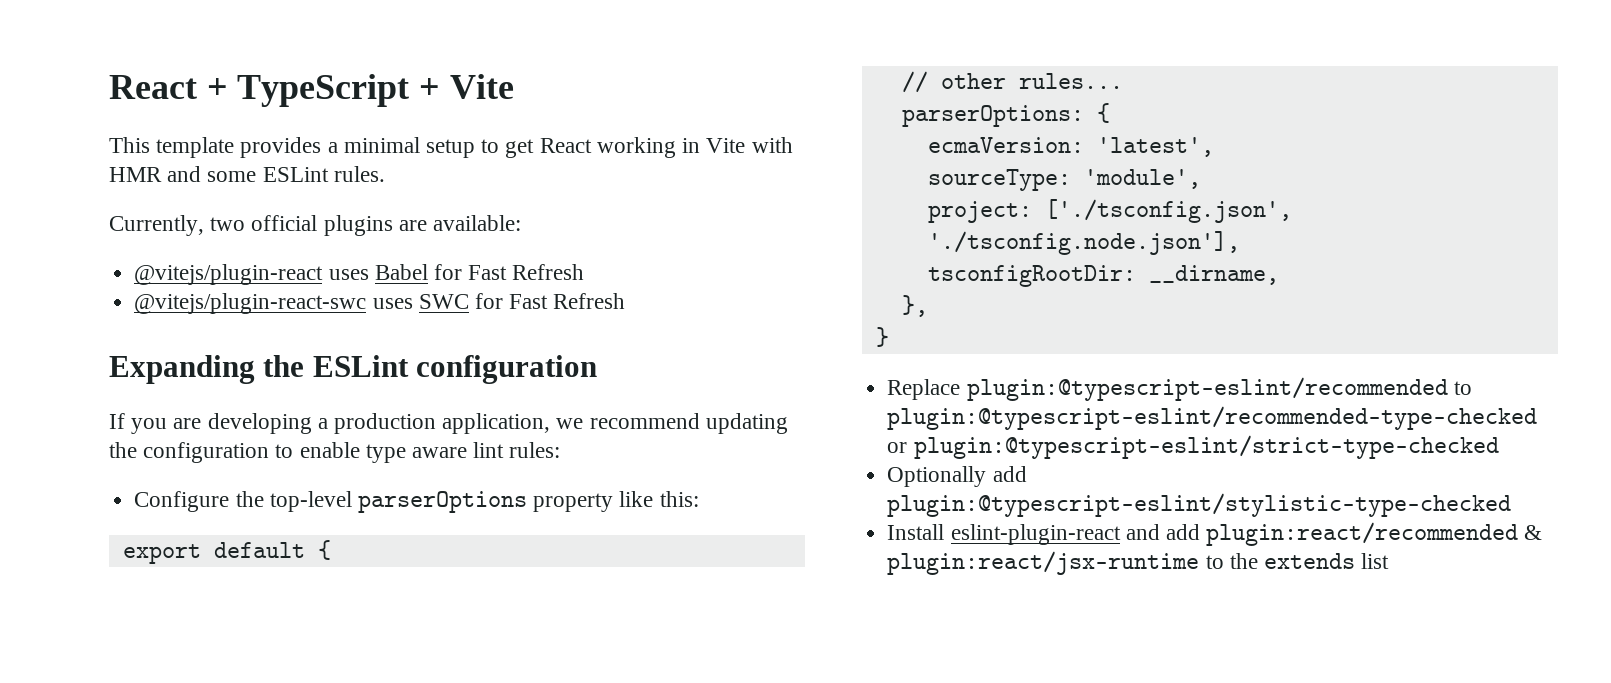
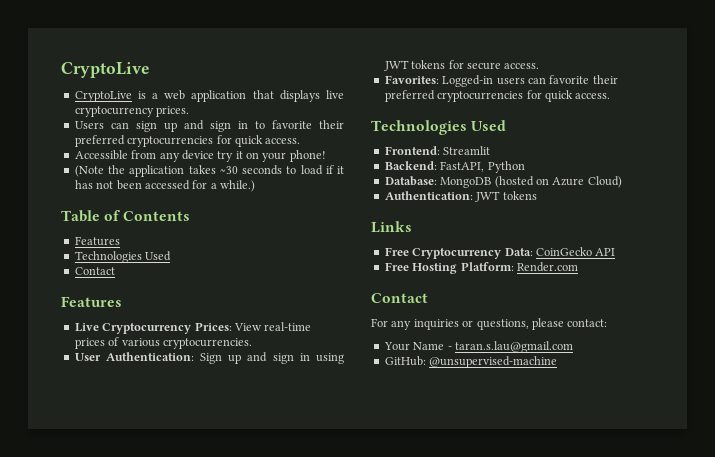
[109,74,514,107] [109,137,793,158] [109,166,385,182] [109,215,522,236] [134,264,585,285] [134,293,626,314] [109,355,598,384] [109,413,788,434] [109,442,561,463] [134,491,699,513] [122,540,331,564] [901,71,1123,93] [901,103,1110,127] [927,137,1214,157] [927,169,1201,191] [927,199,1292,223] [927,231,1240,255] [927,265,1279,287] [901,295,928,317] [875,327,889,347] [887,377,1472,401] [887,406,1538,430] [887,435,1499,459] [887,466,1027,487] [887,493,1512,517] [887,522,1543,546] [887,551,1390,575] React + TypeScript + Vite // This template provides a minimal setup to get React working in Vite with HMR and some ESLint rules. // Currently, two official plugins are available: // @vitejs/plugin-react uses Babel for Fast Refresh // @vitejs/plugin-react-swc uses SWC for Fast Refresh // Expanding the ESLint configuration // If you are developing a production application, we recommend updating the configuration to enable type aware lint rules: // Configure the top-level parserOptions property like this: // export default { // // other rules... // parserOptions: { // ecmaVersion: 'latest', // sourceType: 'module', // project: ['./tsconfig.json', './tsconfig.node.json'], // tsconfigRootDir: __dirname, // }, // } // Replace plugin:@typescript-eslint/recommended to plugin:@typescript-eslint/recommended-type-checked or plugin:@typescript-eslint/strict-type-checked // Optionally add plugin:@typescript-eslint/stylistic-type-checked // Install eslint-plugin-react and add plugin:react/recommended & plugin:react/jsx-runtime to the extends list -> [61,62,150,78] [74,90,344,102] [74,106,190,117] [74,120,344,132] [74,135,301,147] [74,150,326,162] [74,165,344,177] [74,180,255,192] [61,210,191,222] [74,236,120,246] [74,251,172,263] [74,267,115,275] [61,296,122,307] [74,322,312,334] [74,337,252,349] [74,352,344,364] [383,60,540,71] [384,75,618,87] [384,90,611,102] [371,120,507,135] [384,146,491,155] [384,161,525,173] [384,176,622,188] [384,191,537,202] [371,221,412,233] [384,247,616,259] [384,262,578,274] [371,293,428,303] [371,318,608,330] [383,341,573,353] [384,356,558,368] CryptoLive // CryptoLive is a web application that displays live cryptocurrency prices. // Users can sign up and sign in to favorite their preferred cryptocurrencies for quick access. // Accessible from any device try it on your phone! // (Note the application takes ~30 seconds to load if it has not been accessed for a while.) // Table of Contents // Features // Technologies Used // Contact // Features // Live Cryptocurrency Prices: View real-time prices of various cryptocurrencies. // User Authentication: Sign up and sign in using JWT tokens for secure access. // Favorites: Logged-in users can favorite their preferred cryptocurrencies for quick access. // Technologies Used // Frontend: Streamlit // Backend: FastAPI, Python // Database: MongoDB (hosted on Azure Cloud) // Authentication: JWT tokens // Links // Free Cryptocurrency Data: CoinGecko API // Free Hosting Platform: Render.com // Contact // For any inquiries or questions, please contact: // Your Name - taran.s.lau@gmail.com // GitHub: @unsupervised-machine

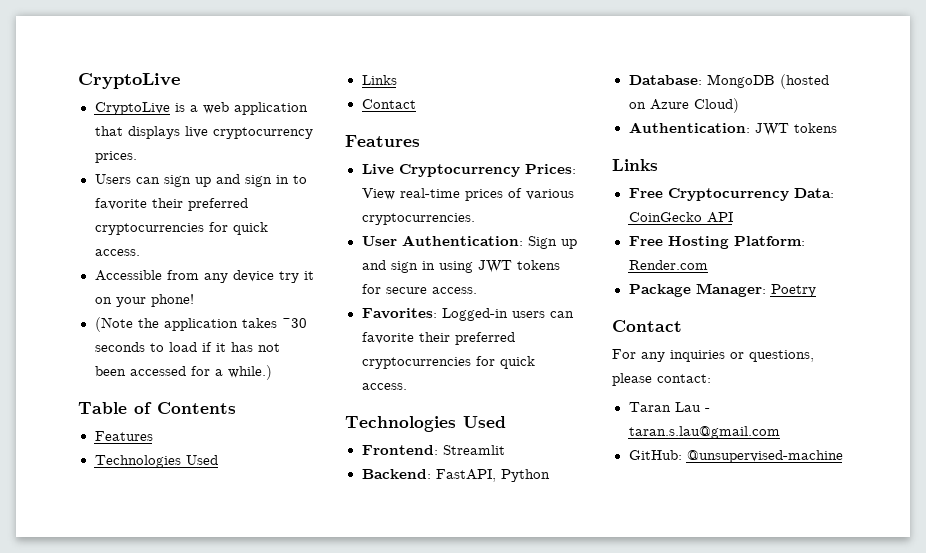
(172, 256) none -> [361,75,397,85] // Links
(578, 267) none -> [628,283,816,297] // Package Manager: Poetry
[383,342,445,351] Your Name -> [628,402,701,412] Taran Lau

